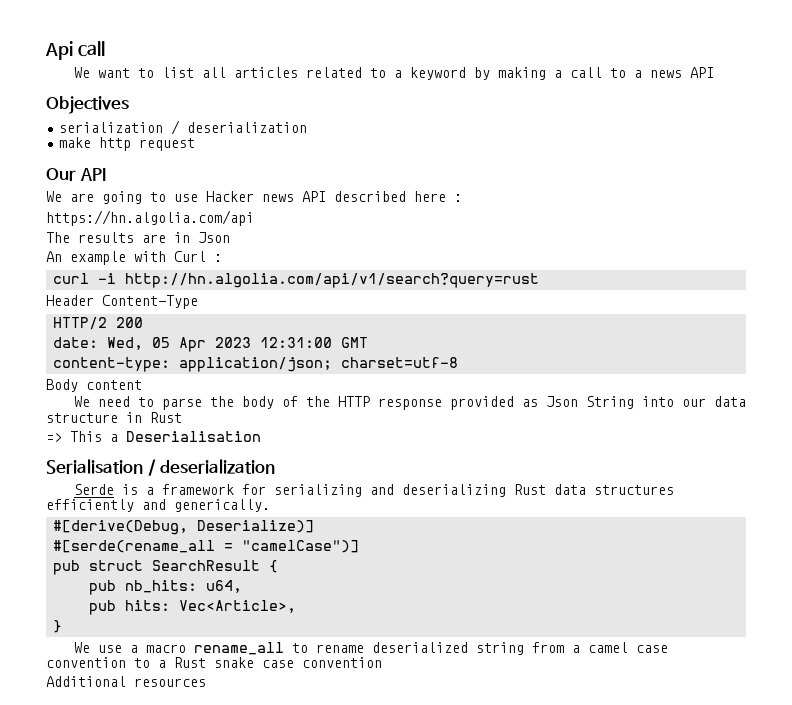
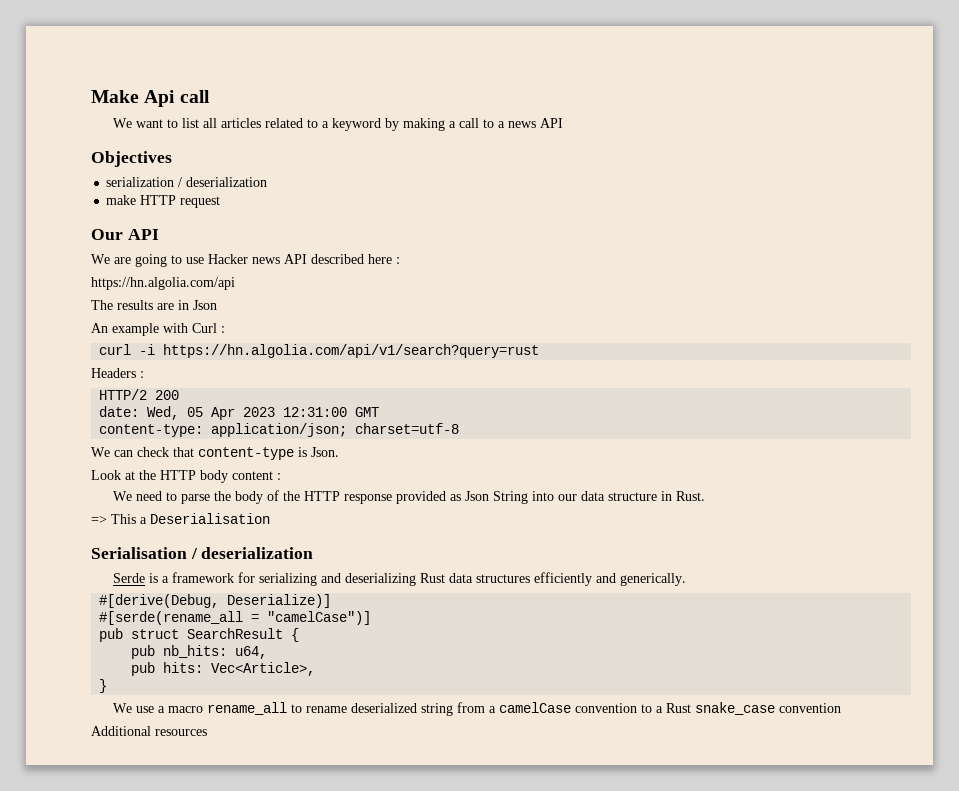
(45, 50) none -> [91,90,139,103] Make
[99,137,132,151] http -> [140,195,177,205] HTTP
[125,273,540,288] [46,295,198,309] http://hn.algolia.com/api/v1/search?query=rust // Header Content-Type -> [163,344,540,358] [91,368,144,378] https://hn.algolia.com/api/v1/search?query=rust // Headers :
[46,379,78,392] Body -> [91,447,339,460] [91,470,228,483] We can check that content-type is Json. // Look at the HTTP body
(142, 385) none -> [277,473,281,480] :
[150,412,182,423] Rust -> [676,491,706,501] Rust.
[587,642,668,653] camel case -> [499,702,572,713] camelCase
[214,657,294,668] snake case -> [695,702,776,715] snake_case

